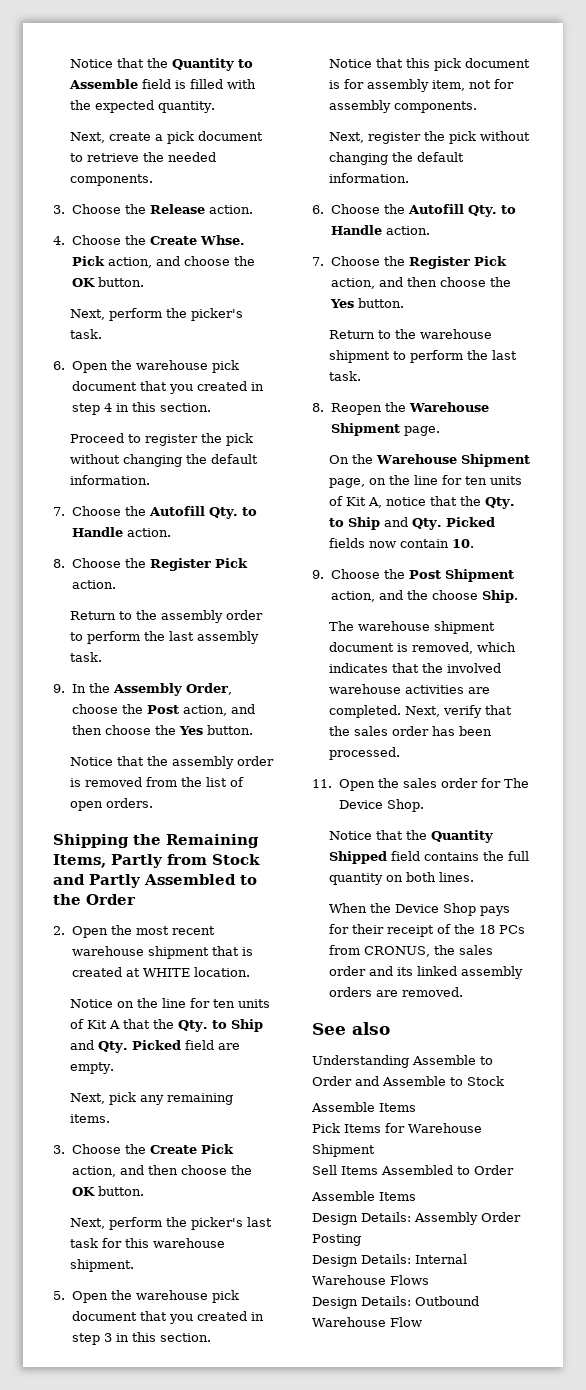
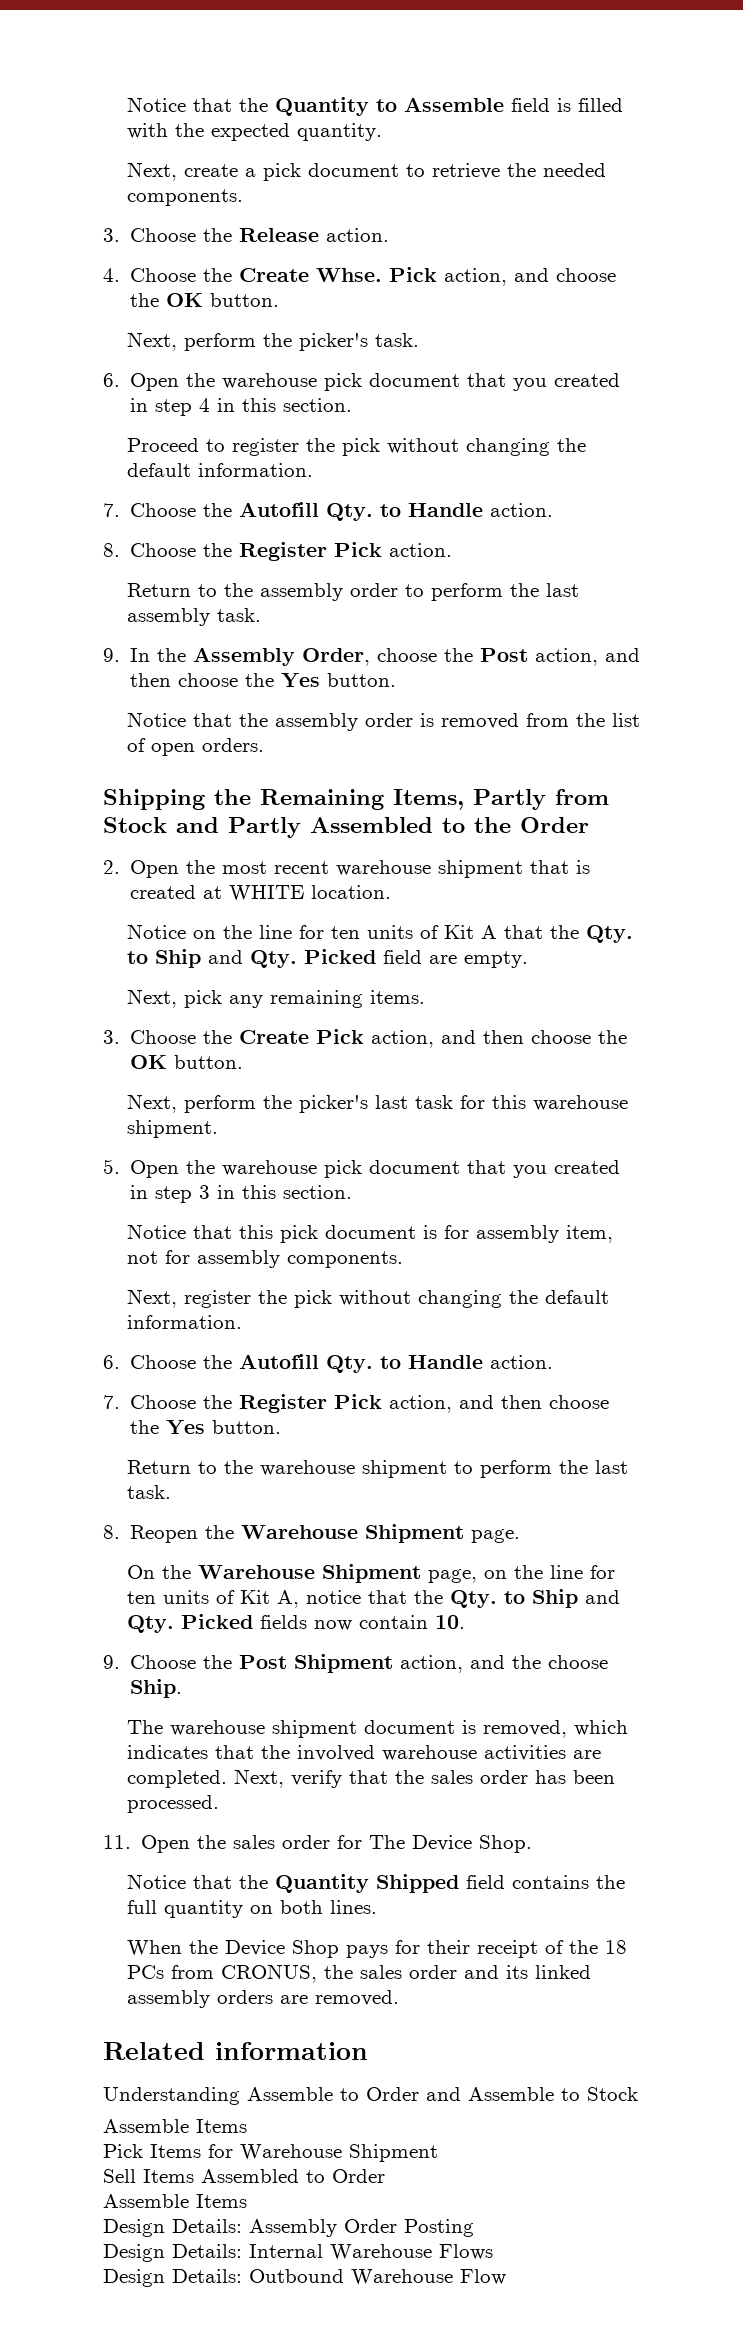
[312,1022,390,1035] See also -> [103,2042,368,2060] Related information

